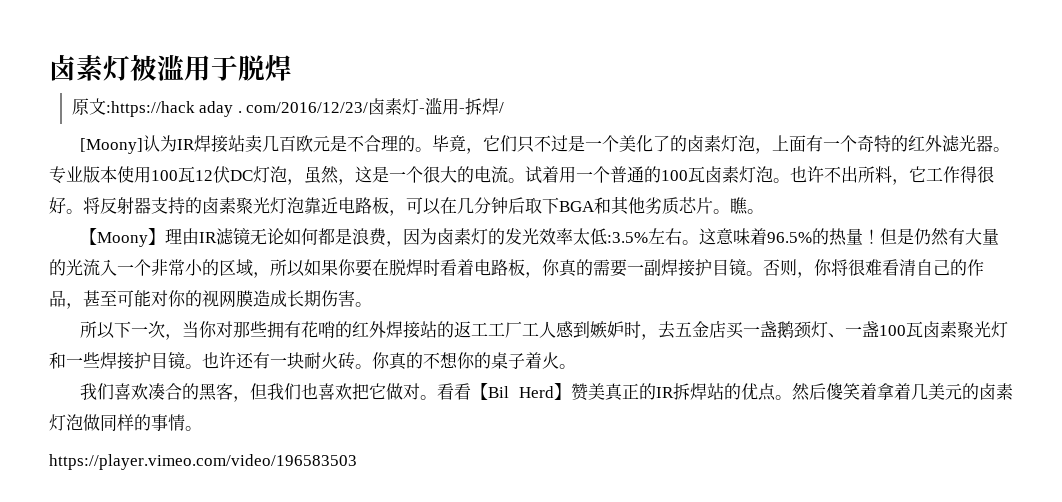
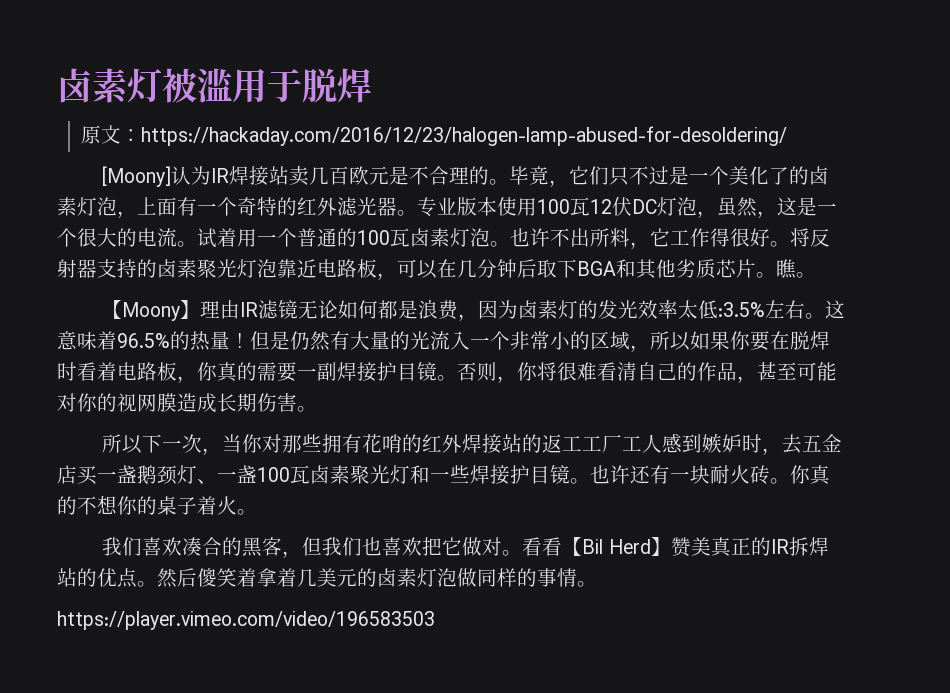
[105,97,505,117] :https://hack aday . com/2016/12/23/卤素灯-滥用-拆焊/ -> [121,126,788,146] ：https://hackaday.com/2016/12/23/halogen-lamp-abused-for-desoldering/

